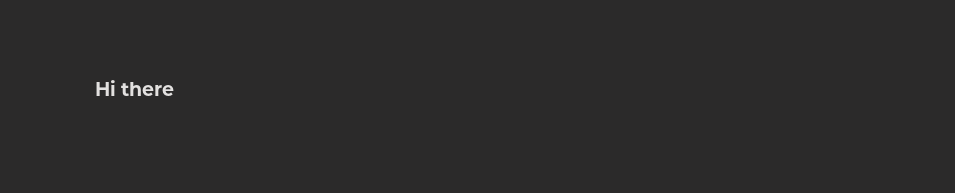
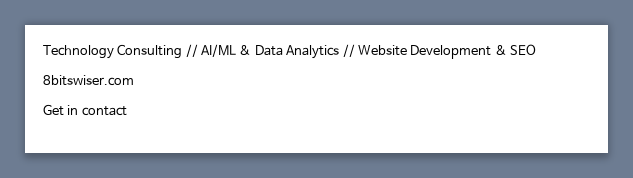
[95,80,175,96] Hi there -> [43,44,537,59] [43,75,134,86] [43,104,127,116] Technology Consulting // AI/ML & Data Analytics // Website Development & SEO // 8bitswiser.com // Get in contact

